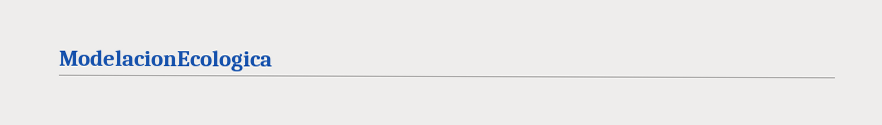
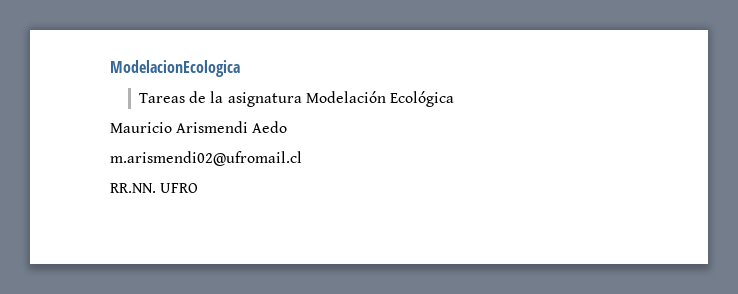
(273, 60) none -> [139,91,455,107] [110,121,288,133] [110,151,302,166] [110,183,199,193] // Tareas de la asignatura Modelación Ecológica // Mauricio Arismendi Aedo // m.arismendi02@ufromail.cl // RR.NN. UFRO

